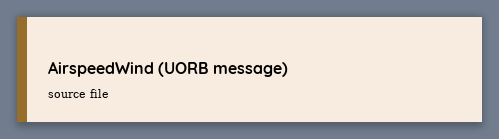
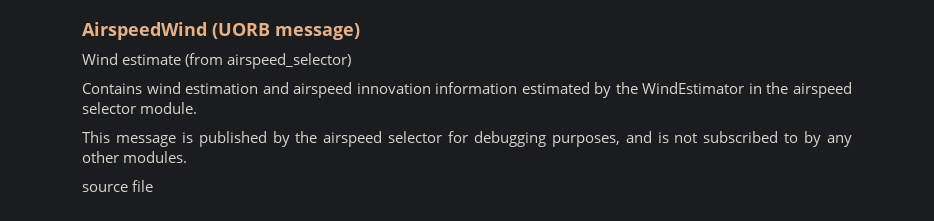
(288, 69) none -> [82,53,352,69] [82,82,853,98] [82,102,198,114] [82,131,852,147] [82,151,188,163] // Wind estimate (from airspeed_selector) // Contains wind estimation and airspeed innovation information estimated by the WindEstimator in the airspeed selector module. // This message is published by the airspeed selector for debugging purposes, and is not subscribed to by any other modules.

